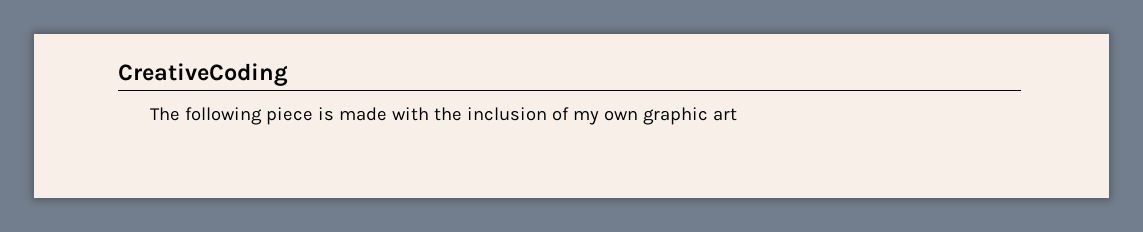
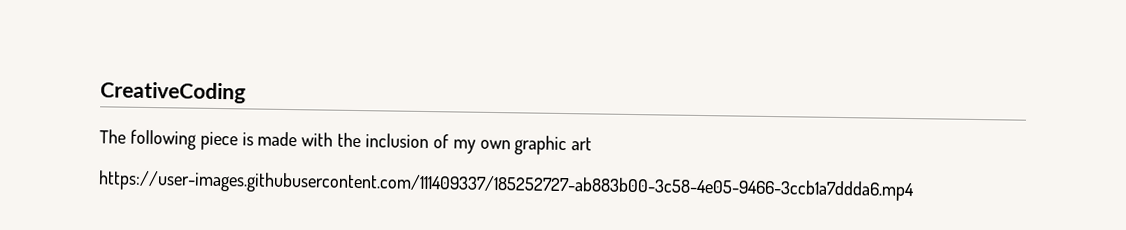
(737, 114) none -> [98,170,915,202] // https://user-images.githubusercontent.com/111409337/185252727-ab883b00-3c58-4e05-9466-3ccb1a7ddda6.mp4

